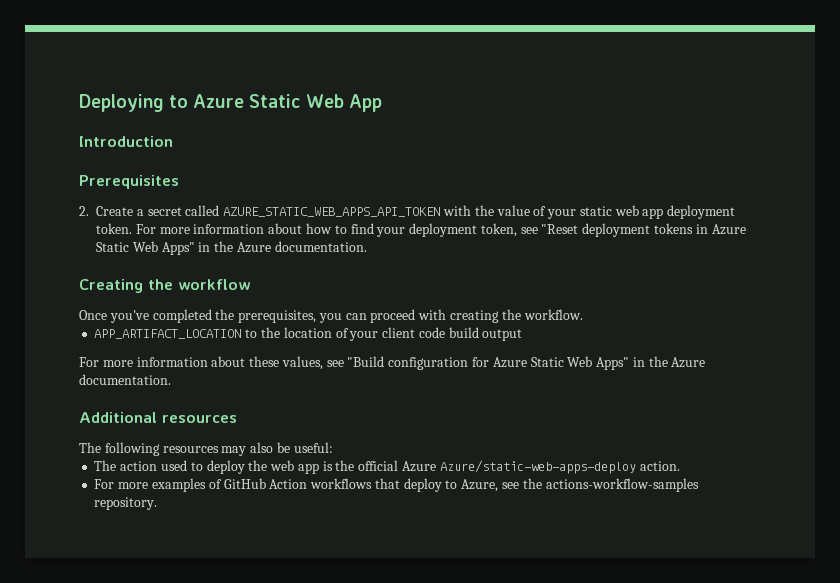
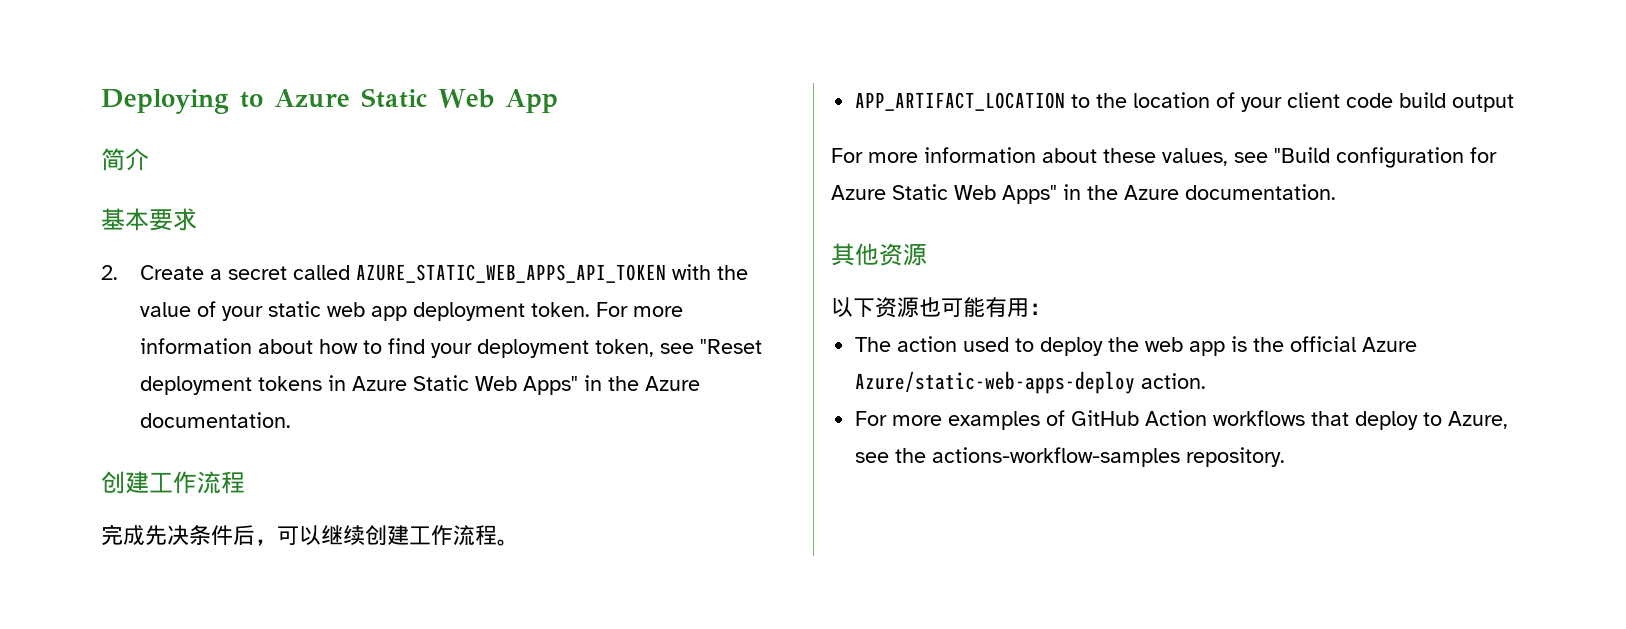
[79,136,173,147] [79,175,179,189] Introduction // Prerequisites -> [101,148,149,171] [101,208,197,231] 简介 // 基本要求
[79,279,250,293] [79,309,583,323] Creating the workflow // Once you've completed the prerequisites, you can proceed with creating the workflow. -> [101,471,245,494] [101,524,519,546] 创建工作流程 // 完成先决条件后，可以继续创建工作流程。
[79,412,237,423] [79,442,333,456] Additional resources // The following resources may also be useful: -> [831,243,927,266] [831,297,1051,318] 其他资源 // 以下资源也可能有用：

